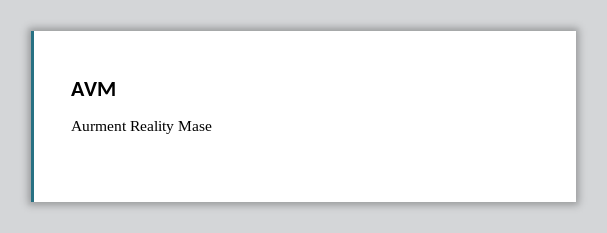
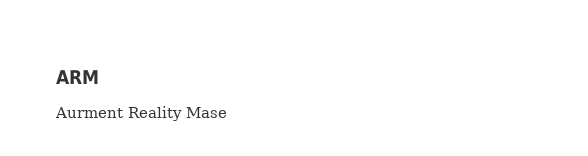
[71,82,116,96] AVM -> [56,70,99,84] ARM

